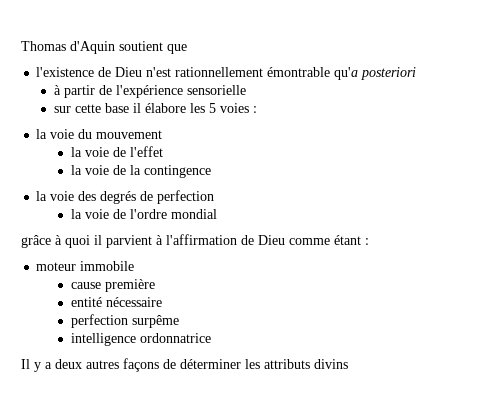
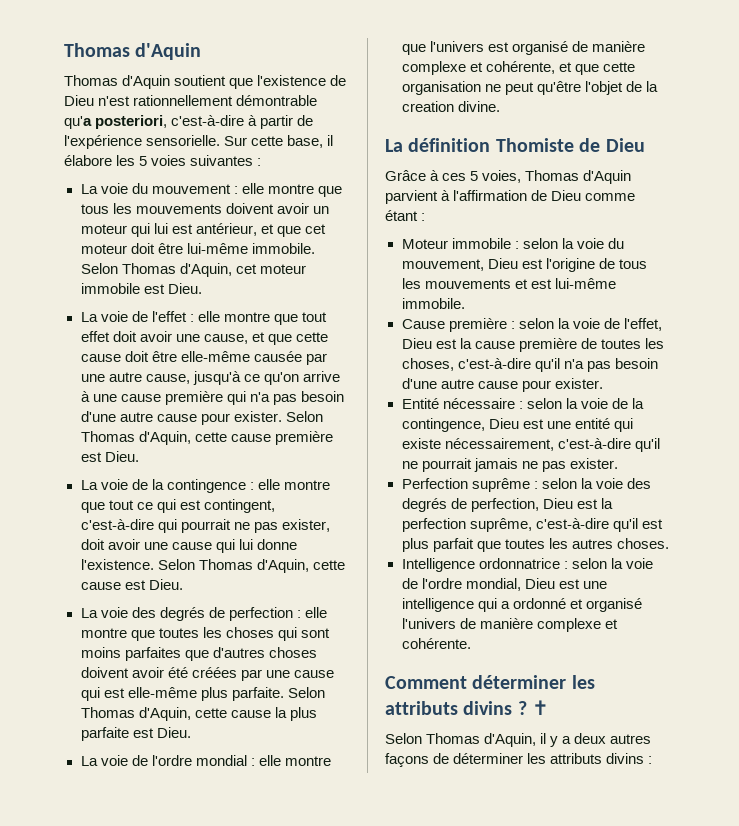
[21,41,115,54] Thomas d'Aquin -> [64,43,202,60] [64,75,171,89] Thomas d'Aquin // Thomas d'Aquin
(187, 49) // -> (254, 83) none
[267,67,417,80] [53,85,246,98] [53,103,129,113] émontrable qu'a posteriori // à partir de l'expérience sensorielle // sur cette base -> [236,95,318,106] [64,115,314,129] [64,135,324,149] démontrable qu'a posteriori, c'est-à-dire à partir de l'expérience sensorielle. Sur cette base,
[252,106,257,113] [36,129,48,139] : // la -> [190,155,262,166] [80,184,98,194] suivantes : // La
[70,146,163,157] [70,165,211,178] [36,191,48,201] // la voie de l'effet // la voie de la contingence // la -> [233,183,342,197] [80,203,329,214] [80,223,326,237] [80,243,315,254] [80,263,306,277] [80,283,202,294] [80,311,327,325] [80,331,328,345] [80,351,327,365] [80,371,340,385] [80,391,344,405] [80,411,323,425] [80,431,333,445] [80,451,139,462] [80,479,330,493] [80,499,275,513] [80,519,330,533] [80,539,297,553] [80,559,345,573] [80,579,183,590] [80,608,98,618] : elle montre que tous les mouvements doivent avoir un moteur qui lui est antérieur, et que cet moteur doit être lui-même immobile. Selon Thomas d'Aquin, cet moteur immobile est Dieu. // La voie de l'effet : elle montre que tout effet doit avoir une cause, et que cette cause doit être elle-même causée par une autre cause, jusqu'à ce qu'on arrive à une cause première qui n'a pas besoin d'une autre cause pour exister. Selon Thomas d'Aquin, cette cause première est Dieu. // La voie de la contingence : elle montre que tout ce qui est contingent, c'est-à-dire qui pourrait ne pas exister, doit avoir une cause qui lui donne l'existence. Selon Thomas d'Aquin, cette cause est Dieu. // La
[70,209,217,219] [21,235,102,248] // la voie de l'ordre mondial // grâce à quoi il -> [296,607,327,618] [80,627,330,641] [80,647,317,661] [80,667,334,681] [80,687,325,701] [80,707,317,721] [80,727,191,741] [80,755,331,766] [401,41,645,55] [401,61,635,75] [401,81,658,95] [401,101,500,112] [385,138,645,152] [385,170,632,184] : elle montre que toutes les choses qui sont moins parfaites que d'autres choses doivent avoir été créées par une cause qui est elle-même plus parfaite. Selon Thomas d'Aquin, cette cause la plus parfaite est Dieu. // La voie de l'ordre mondial : elle montre que l'univers est organisé de manière complexe et cohérente, et que cette organisation ne peut qu'être l'objet de la creation divine. // La définition Thomiste de Dieu // Grâce à ces 5 voies, Thomas d'Aquin
[36,261,135,271] [70,279,155,292] [70,297,162,307] [70,314,179,328] [70,333,211,346] [21,359,30,369] moteur immobile // cause première // entité nécessaire // perfection surpême // intelligence ordonnatrice // Il -> [401,238,624,249] [401,258,647,272] [401,278,616,289] [401,298,465,309] [401,318,662,332] [401,338,664,352] [401,358,658,372] [401,378,603,392] [401,398,644,409] [401,418,633,432] [401,438,660,452] [401,458,618,472] [401,478,651,492] [401,498,613,512] [401,518,663,532] [401,538,669,552] [401,558,653,572] [401,578,607,591] [401,598,642,612] [401,618,618,632] [401,638,471,649] [385,675,595,689] [385,700,550,715] [385,733,547,747] Moteur immobile : selon la voie du mouvement, Dieu est l'origine de tous les mouvements et est lui-même immobile. // Cause première : selon la voie de l'effet, Dieu est la cause première de toutes les choses, c'est-à-dire qu'il n'a pas besoin d'une autre cause pour exister. // Entité nécessaire : selon la voie de la contingence, Dieu est une entité qui existe nécessairement, c'est-à-dire qu'il ne pourrait jamais ne pas exister. // Perfection suprême : selon la voie des degrés de perfection, Dieu est la perfection suprême, c'est-à-dire qu'il est plus parfait que toutes les autres choses. // Intelligence ordonnatrice : selon la voie de l'ordre mondial, Dieu est une intelligence qui a ordonné et organisé l'univers de manière complexe et cohérente. // Comment déterminer les attributs divins ? ✝ // Selon Thomas d'Aquin, il
(348, 364) none -> [648,756,653,764] :

